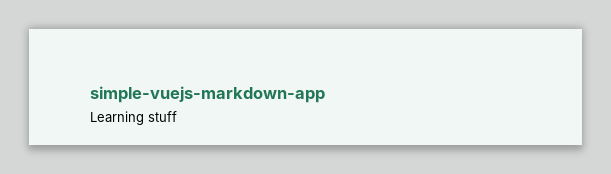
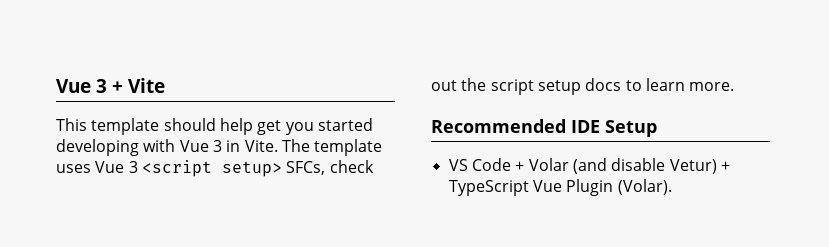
[90,86,325,103] [90,111,177,125] simple-vuejs-markdown-app // Learning stuff -> [56,78,165,93] [56,118,373,135] [56,139,383,156] [56,160,374,177] [431,78,735,95] [431,119,657,137] [448,158,730,174] [448,179,672,196] Vue 3 + Vite // This template should help get you started developing with Vue 3 in Vite. The template uses Vue 3 <script setup> SFCs, check out the script setup docs to learn more. // Recommended IDE Setup // VS Code + Volar (and disable Vetur) + TypeScript Vue Plugin (Volar).

